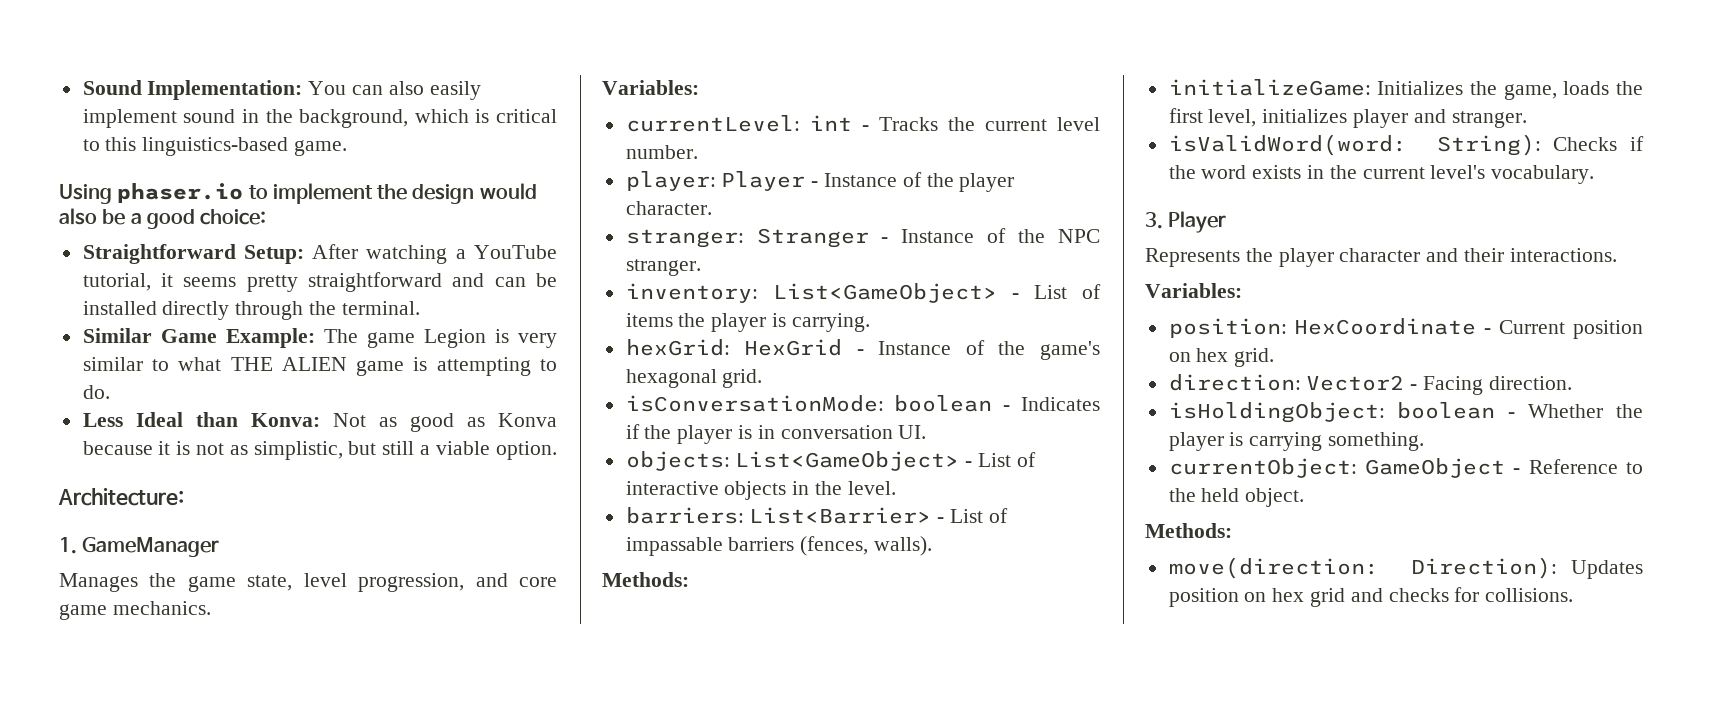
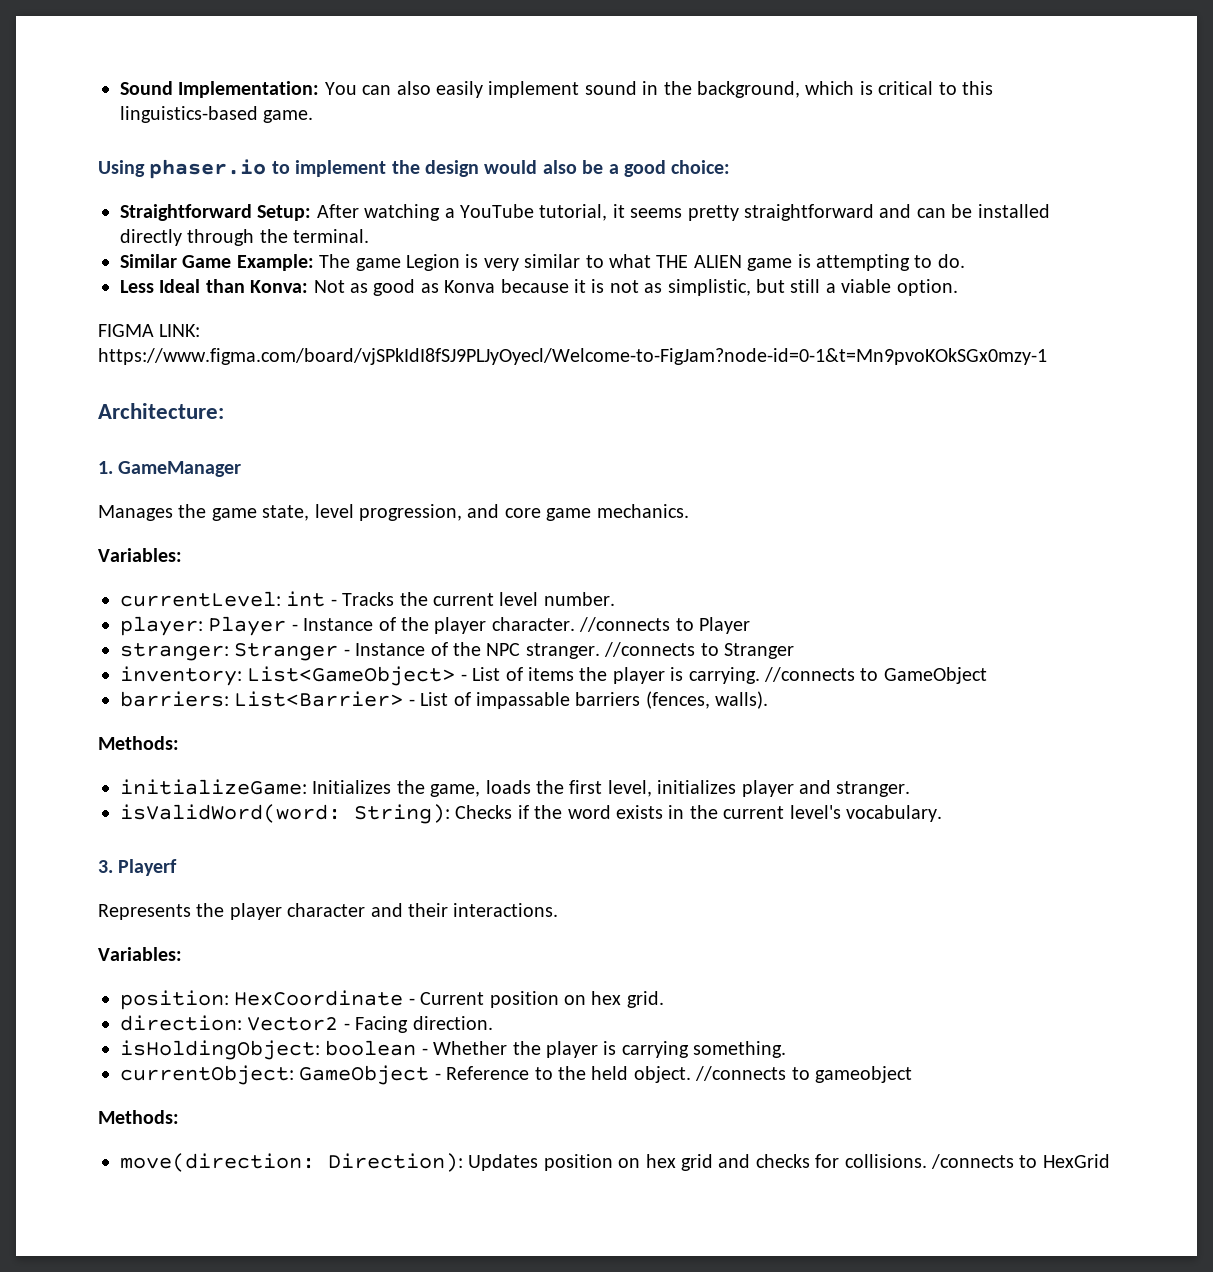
(557, 450) none -> [98,324,201,337] [98,348,1047,365] // FIGMA LINK: https://www.figma.com/board/vjSPkIdI8fSJ9PLJyOyecl/Welcome-to-FigJam?node-id=0-1&t=Mn9pvoKOkSGx0mzy-1
(712, 208) none -> [579,617,750,634] //connects to Player
(701, 267) none -> [604,642,794,659] //connects to Stranger
[625,339,1100,360] [625,369,763,388] [625,395,1100,412] [625,424,927,444] [625,451,1036,471] [625,481,896,500] // hexGrid: HexGrid - Instance of the game's hexagonal grid. // isConversationMode: boolean - Indicates if the player is in conversation UI. // objects: List<GameObject> - List of interactive objects in the level. -> [763,667,987,684] //connects to GameObject
[1168,211,1227,233] Player -> [118,859,178,876] Playerf
(1305, 497) none -> [695,1066,912,1083] //connects to gameobject
(1574, 595) none -> [930,1154,1110,1169] /connects to HexGrid

